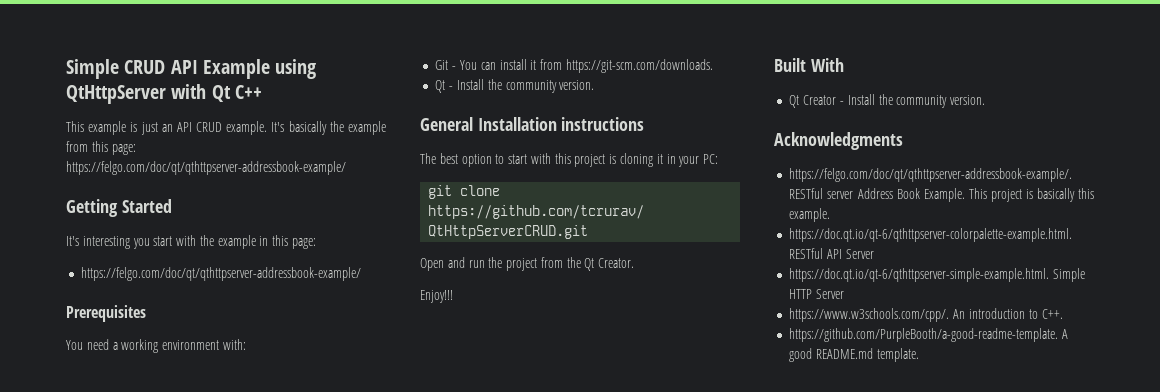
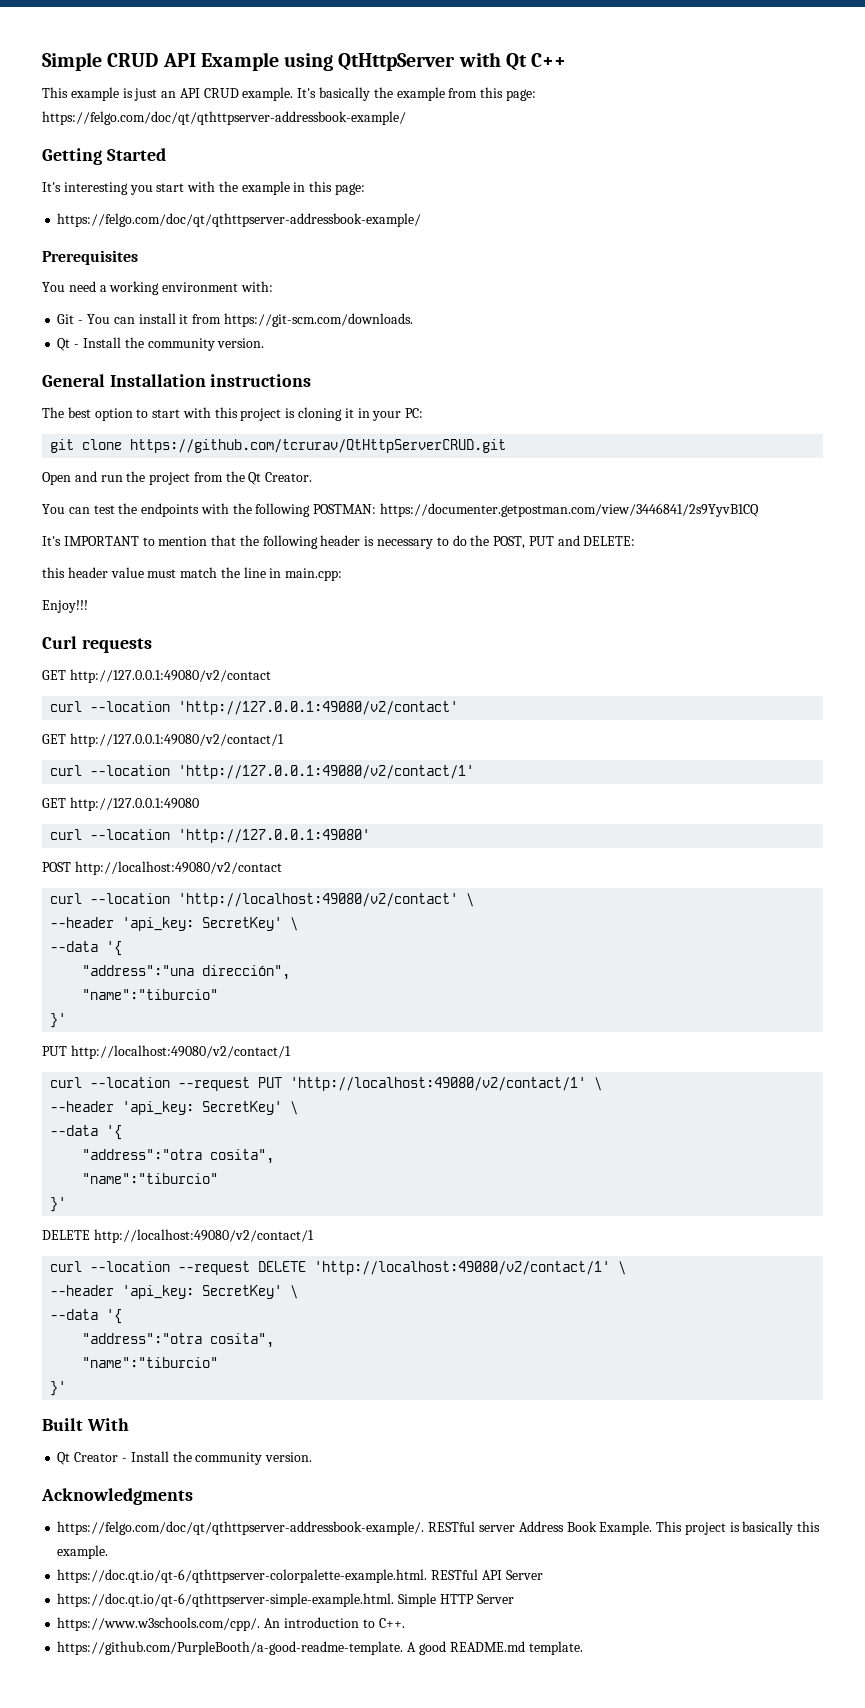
[420,290,453,303] Enjoy!!! -> [42,503,760,517] [42,535,636,549] [42,567,343,581] [42,600,88,613] [42,636,152,653] [42,669,271,683] [50,701,459,715] [42,733,284,747] [50,765,475,779] [42,797,199,811] [50,829,371,843] [42,861,282,875] [50,893,475,907] [50,917,299,931] [50,941,123,956] [82,965,291,980] [82,989,219,1000] [50,1013,67,1028] [42,1045,291,1059] [50,1077,603,1091] [50,1101,299,1115] [50,1125,123,1140] [82,1149,275,1164] [82,1173,219,1184] [50,1197,67,1212] [42,1229,314,1243] [50,1261,627,1275] [50,1285,299,1299] [50,1309,123,1324] [82,1333,275,1348] [82,1357,219,1368] [50,1381,67,1396] You can test the endpoints with the following POSTMAN: https://documenter.getpostman.com/view/3446841/2s9YyvB1CQ // It's IMPORTANT to mention that the following header is necessary to do the POST, PUT and DELETE: // this header value must match the line in main.cpp: // Enjoy!!! // Curl requests // GET http://127.0.0.1:49080/v2/contact // curl --location 'http://127.0.0.1:49080/v2/contact' // GET http://127.0.0.1:49080/v2/contact/1 // curl --location 'http://127.0.0.1:49080/v2/contact/1' // GET http://127.0.0.1:49080 // curl --location 'http://127.0.0.1:49080' // POST http://localhost:49080/v2/contact // curl --location 'http://localhost:49080/v2/contact' \ // --header 'api_key: SecretKey' \ // --data '{ // "address":"una dirección", // "name":"tiburcio" // }' // PUT http://localhost:49080/v2/contact/1 // curl --location --request PUT 'http://localhost:49080/v2/contact/1' \ // --header 'api_key: SecretKey' \ // --data '{ // "address":"otra cosita", // "name":"tiburcio" // }' // DELETE http://localhost:49080/v2/contact/1 // curl --location --request DELETE 'http://localhost:49080/v2/contact/1' \ // --header 'api_key: SecretKey' \ // --data '{ // "address":"otra cosita", // "name":"tiburcio" // }'

